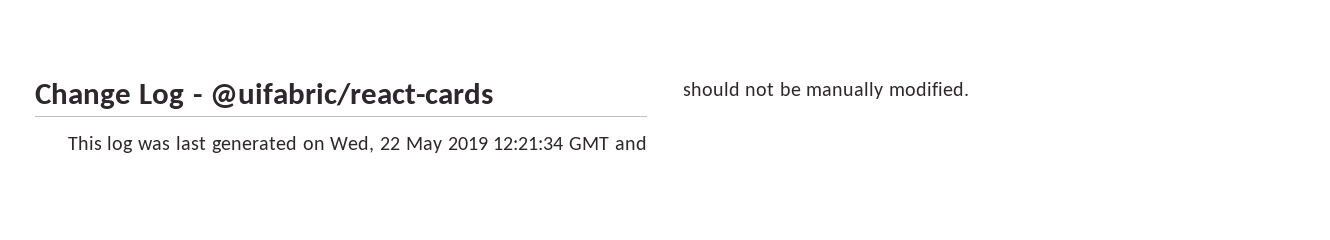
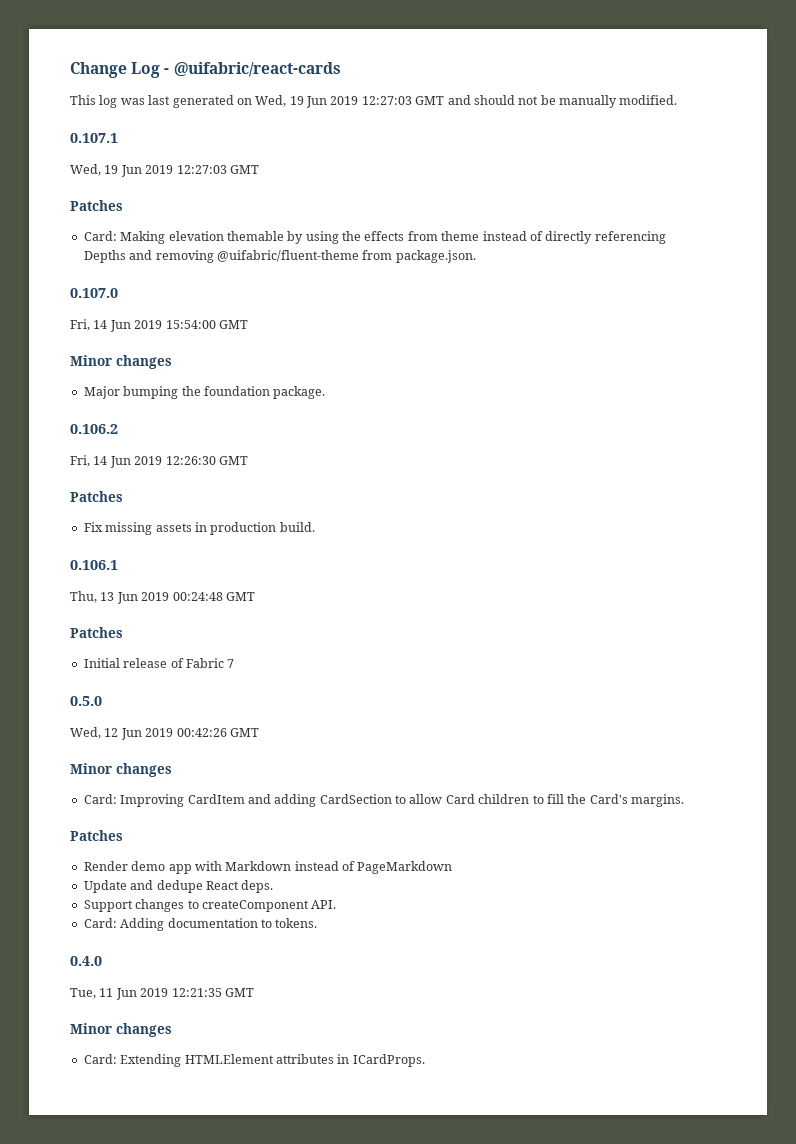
[380,137,564,153] 22 May 2019 12:21:34 -> [289,96,412,108] 19 Jun 2019 12:27:03
(969, 89) none -> [70,133,118,143] [70,164,259,177] [70,200,123,211] [83,231,666,244] [83,250,476,263] [70,288,118,298] [70,319,248,332] [70,355,172,369] [83,386,326,399] [70,424,118,434] [70,455,248,468] [70,491,123,502] [83,522,315,535] [70,560,118,570] [70,591,255,604] [70,627,123,638] [83,658,235,668] [70,696,102,706] [70,727,259,740] [70,763,172,777] [83,794,684,807] [70,830,123,841] [83,861,453,874] [83,880,274,893] [83,899,337,912] [83,918,318,931] [70,956,102,966] [70,988,254,1000] [70,1023,172,1037] [83,1054,425,1067] // 0.107.1 // Wed, 19 Jun 2019 12:27:03 GMT // Patches // Card: Making elevation themable by using the effects from theme instead of directly referencing Depths and removing @uifabric/fluent-theme from package.json. // 0.107.0 // Fri, 14 Jun 2019 15:54:00 GMT // Minor changes // Major bumping the foundation package. // 0.106.2 // Fri, 14 Jun 2019 12:26:30 GMT // Patches // Fix missing assets in production build. // 0.106.1 // Thu, 13 Jun 2019 00:24:48 GMT // Patches // Initial release of Fabric 7 // 0.5.0 // Wed, 12 Jun 2019 00:42:26 GMT // Minor changes // Card: Improving CardItem and adding CardSection to allow Card children to fill the Card's margins. // Patches // Render demo app with Markdown instead of PageMarkdown // Update and dedupe React deps. // Support changes to createComponent API. // Card: Adding documentation to tokens. // 0.4.0 // Tue, 11 Jun 2019 12:21:35 GMT // Minor changes // Card: Extending HTMLElement attributes in ICardProps.

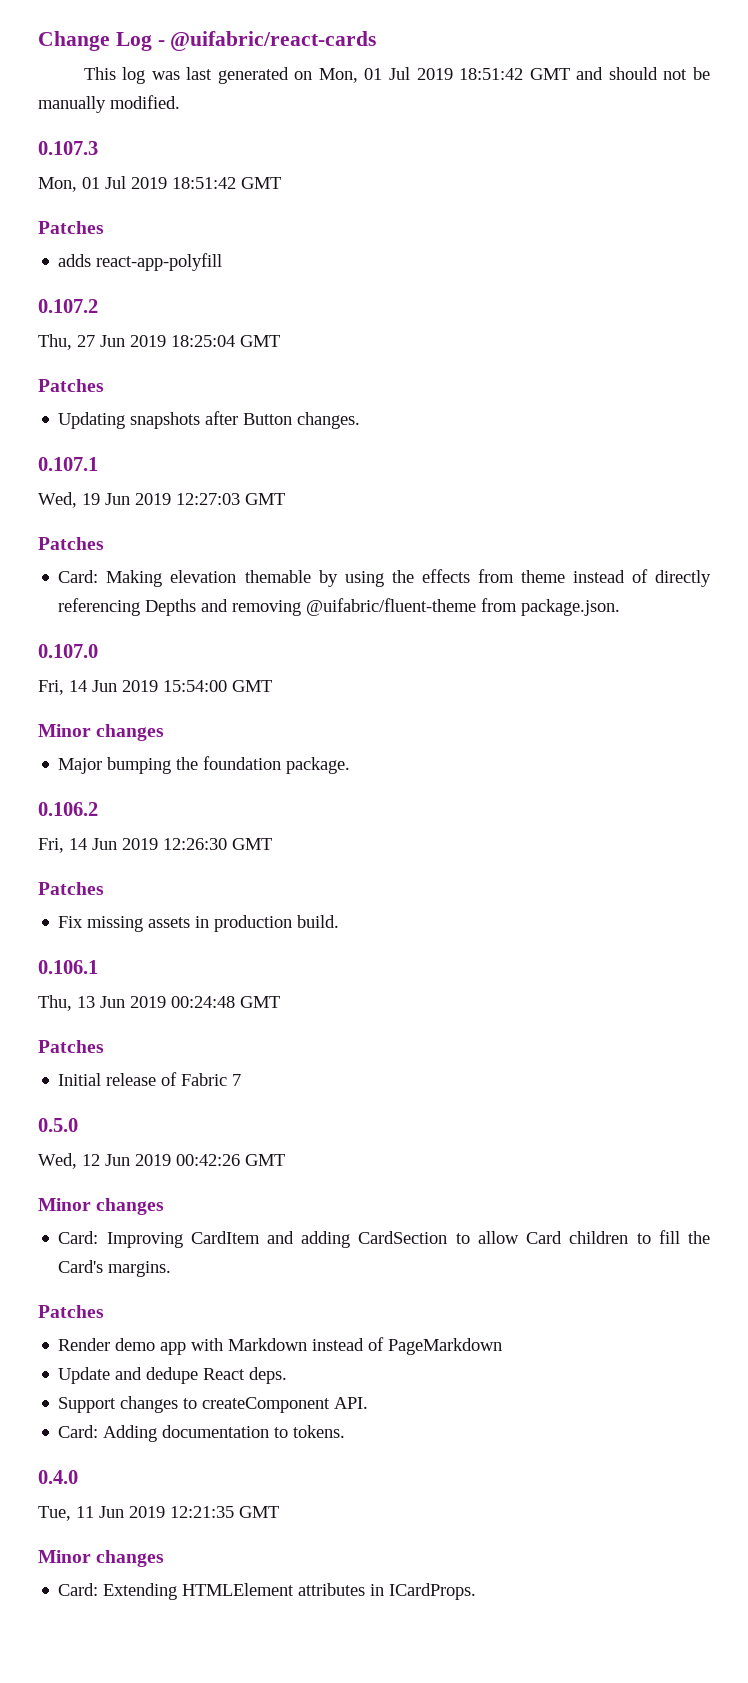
[255,95,412,108] Wed, 19 Jun 2019 12:27:03 -> [318,67,524,83] Mon, 01 Jul 2019 18:51:42
(678, 100) none -> [38,141,98,155] [38,176,281,192] [38,221,104,234] [58,253,223,271] [38,299,98,313] [38,334,280,350] [38,379,104,392] [58,411,361,429] // 0.107.3 // Mon, 01 Jul 2019 18:51:42 GMT // Patches // adds react-app-polyfill // 0.107.2 // Thu, 27 Jun 2019 18:25:04 GMT // Patches // Updating snapshots after Button changes.

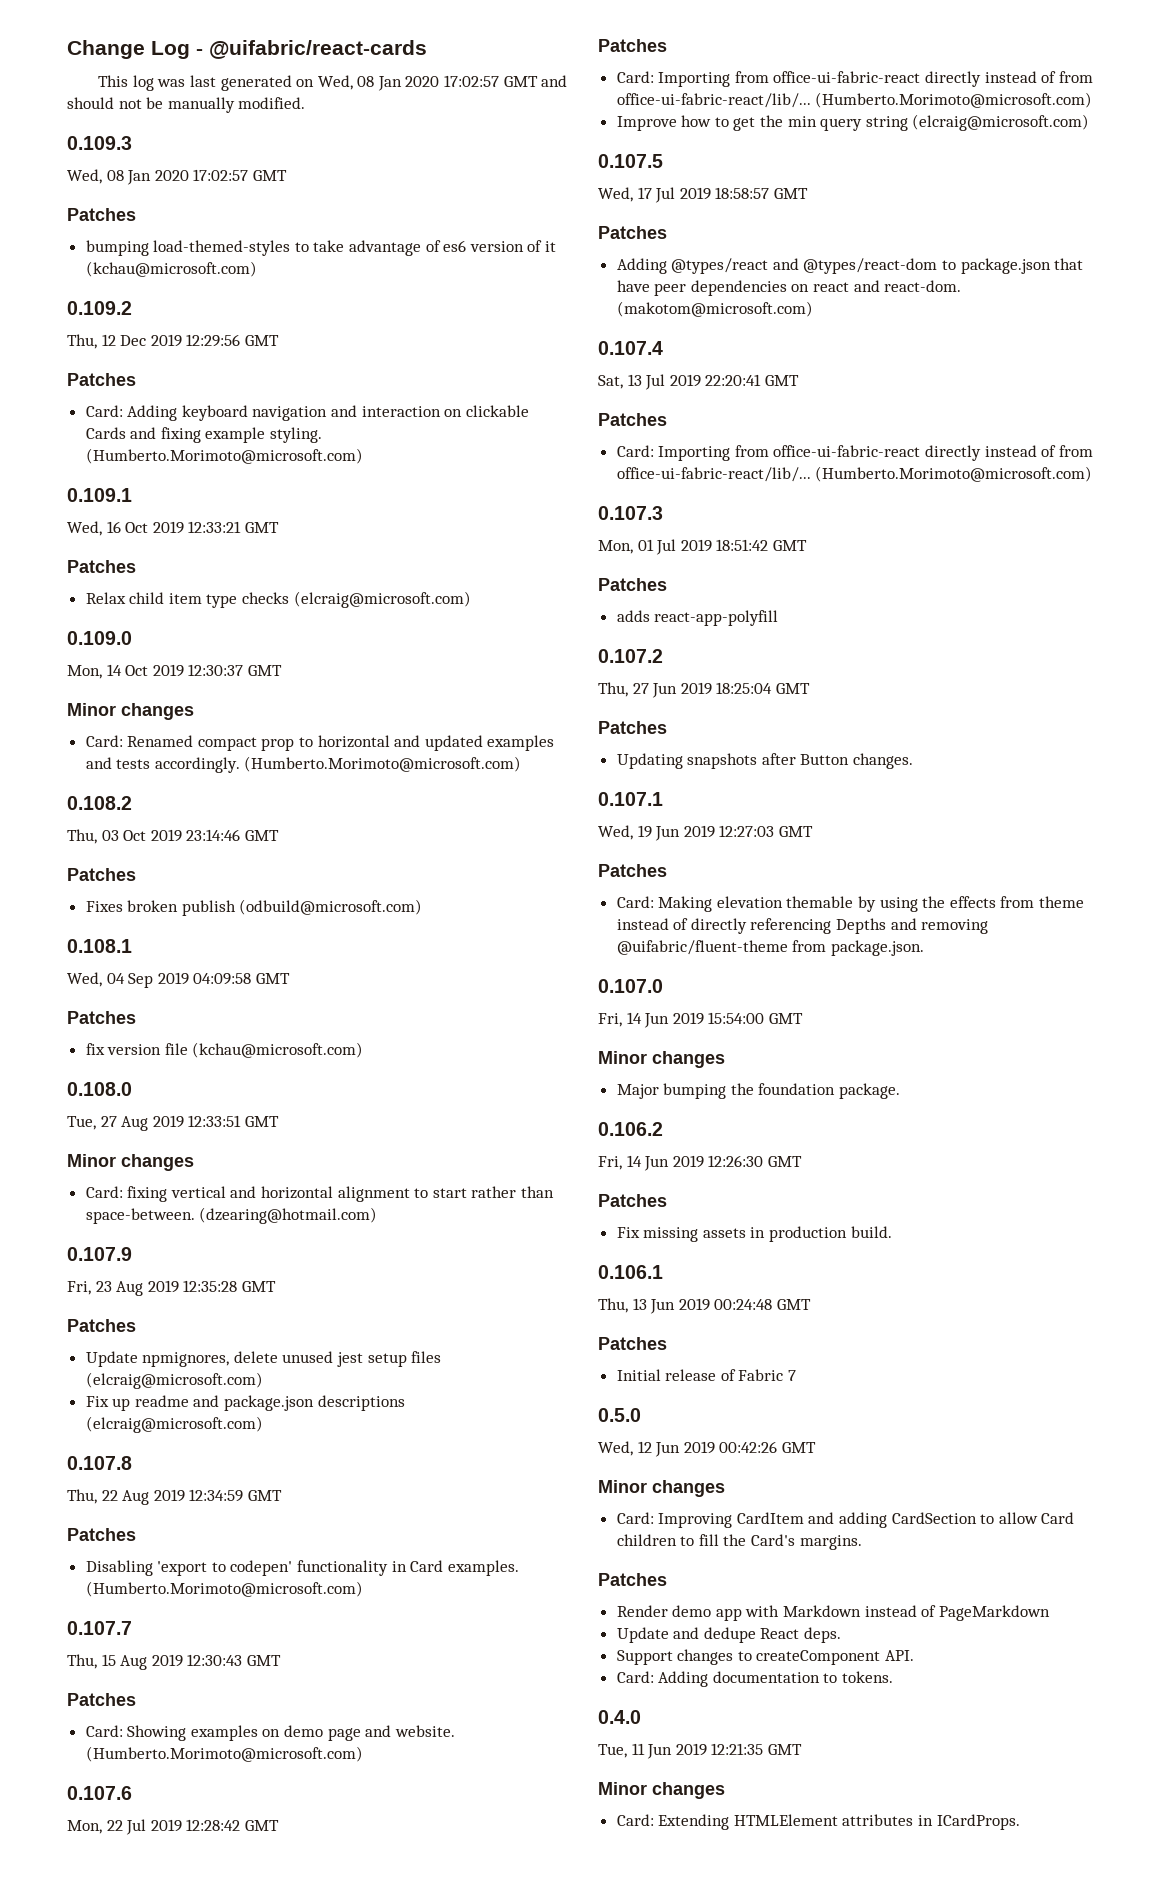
[318,67,524,83] Mon, 01 Jul 2019 18:51:42 -> [317,75,500,91] Wed, 08 Jan 2020 17:02:57
(180, 102) none -> [67,136,132,150] [67,169,287,185] [67,208,136,221] [85,240,557,256] [85,261,257,277] [67,301,132,315] [67,334,279,349] [67,373,136,386] [85,405,529,421] [85,427,323,443] [85,448,363,464] [67,488,132,502] [67,521,279,536] [67,560,136,573] [85,591,471,608] [67,631,132,645] [67,664,282,679] [67,703,194,720] [85,735,555,751] [85,756,522,773] [67,796,132,810] [67,829,279,844] [67,868,136,881] [85,899,423,916] [67,939,132,953] [67,972,290,988] [67,1011,136,1024] [85,1042,364,1058] [67,1082,132,1096] [67,1115,279,1131] [67,1154,194,1171] [85,1186,555,1202] [85,1207,378,1224] [67,1247,132,1261] [67,1280,276,1296] [67,1319,136,1332] [85,1351,442,1367] [85,1372,263,1389] [85,1395,405,1411] [85,1416,263,1433] [67,1456,132,1470] [67,1489,282,1505] [67,1528,136,1541] [85,1560,519,1576] [85,1581,363,1597] [67,1621,132,1635] [67,1654,281,1670] [67,1693,136,1706] [85,1725,455,1741] [85,1746,363,1762] [67,1786,132,1800] [67,1819,279,1835] [598,39,667,52] [616,71,1093,87] [616,92,1093,108] [616,114,1090,131] [598,154,663,168] [598,187,808,203] [598,226,667,239] [616,258,1084,274] [616,280,962,296] [616,301,813,317] [598,341,663,355] [598,374,799,390] [598,413,667,426] [616,445,1093,461] [616,466,1093,482] // 0.109.3 // Wed, 08 Jan 2020 17:02:57 GMT // Patches // bumping load-themed-styles to take advantage of es6 version of it (kchau@microsoft.com) // 0.109.2 // Thu, 12 Dec 2019 12:29:56 GMT // Patches // Card: Adding keyboard navigation and interaction on clickable Cards and fixing example styling. (Humberto.Morimoto@microsoft.com) // 0.109.1 // Wed, 16 Oct 2019 12:33:21 GMT // Patches // Relax child item type checks (elcraig@microsoft.com) // 0.109.0 // Mon, 14 Oct 2019 12:30:37 GMT // Minor changes // Card: Renamed compact prop to horizontal and updated examples and tests accordingly. (Humberto.Morimoto@microsoft.com) // 0.108.2 // Thu, 03 Oct 2019 23:14:46 GMT // Patches // Fixes broken publish (odbuild@microsoft.com) // 0.108.1 // Wed, 04 Sep 2019 04:09:58 GMT // Patches // fix version file (kchau@microsoft.com) // 0.108.0 // Tue, 27 Aug 2019 12:33:51 GMT // Minor changes // Card: fixing vertical and horizontal alignment to start rather than space-between. (dzearing@hotmail.com) // 0.107.9 // Fri, 23 Aug 2019 12:35:28 GMT // Patches // Update npmignores, delete unused jest setup files (elcraig@microsoft.com) // Fix up readme and package.json descriptions (elcraig@microsoft.com) // 0.107.8 // Thu, 22 Aug 2019 12:34:59 GMT // Patches // Disabling 'export to codepen' functionality in Card examples. (Humberto.Morimoto@microsoft.com) // 0.107.7 // Thu, 15 Aug 2019 12:30:43 GMT // Patches // Card: Showing examples on demo page and website. (Humberto.Morimoto@microsoft.com) // 0.107.6 // Mon, 22 Jul 2019 12:28:42 GMT // Patches // Card: Importing from office-ui-fabric-react directly instead of from office-ui-fabric-react/lib/... (Humberto.Morimoto@microsoft.com) // Improve how to get the min query string (elcraig@microsoft.com) // 0.107.5 // Wed, 17 Jul 2019 18:58:57 GMT // Patches // Adding @types/react and @types/react-dom to package.json that have peer dependencies on react and react-dom. (makotom@microsoft.com) // 0.107.4 // Sat, 13 Jul 2019 22:20:41 GMT // Patches // Card: Importing from office-ui-fabric-react directly instead of from office-ui-fabric-react/lib/... (Humberto.Morimoto@microsoft.com)

